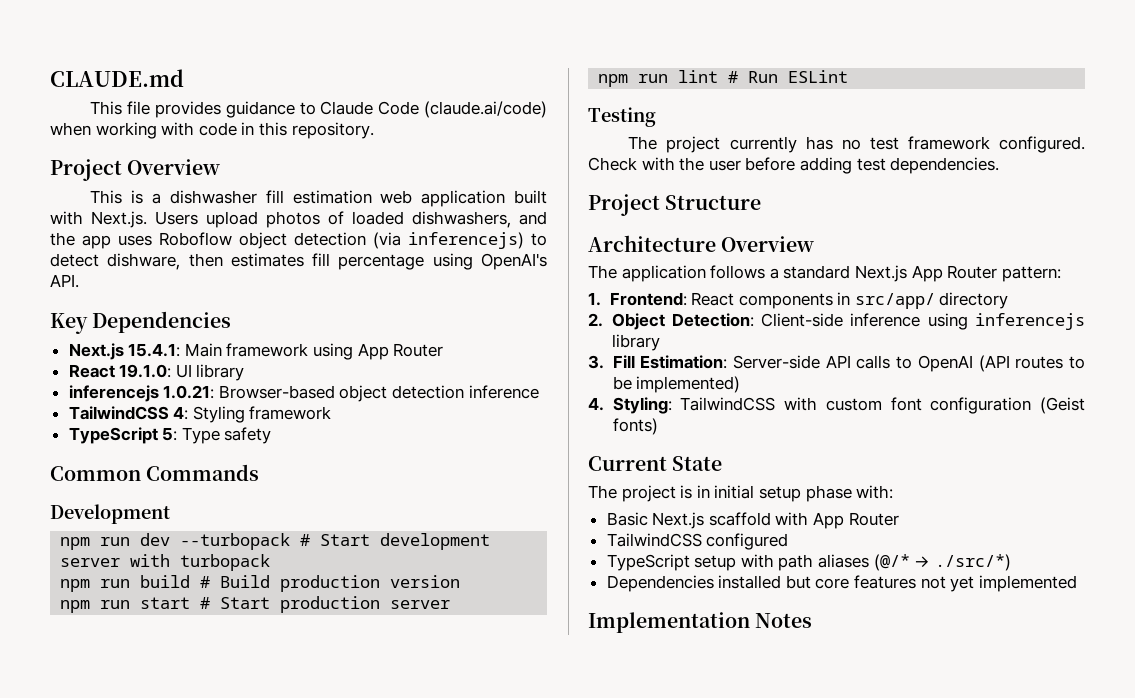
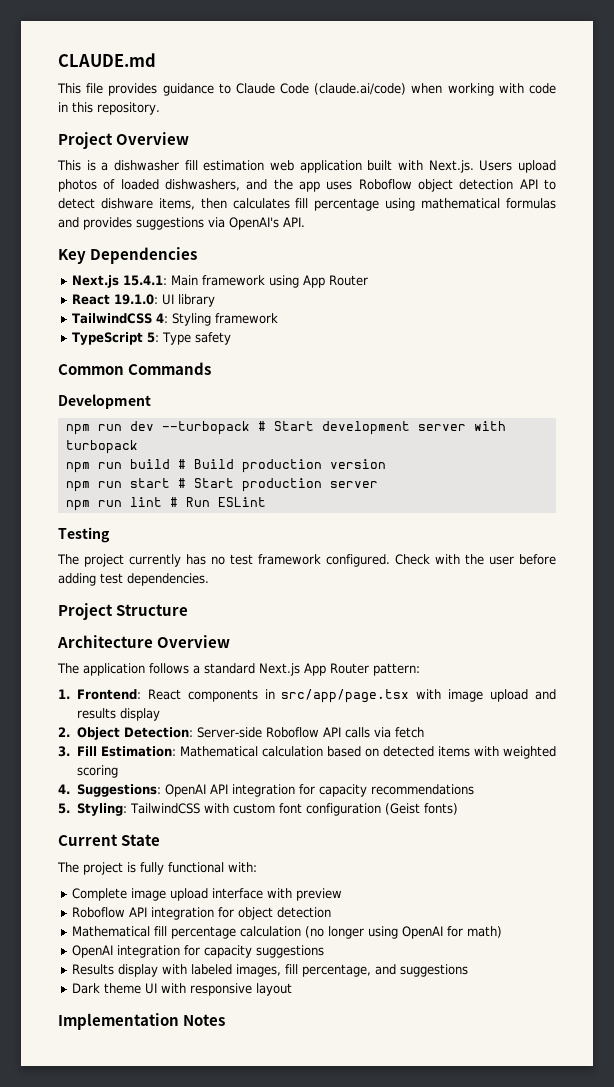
[373,232,547,249] [50,253,473,270] (via inferencejs) to detect dishware, then estimates fill percentage using -> [519,179,556,190] [58,198,556,211] [58,217,225,230] API to detect dishware items, then calculates fill percentage using mathematical formulas and provides suggestions via
[68,385,539,402] // inferencejs 1.0.21: Browser-based object detection inference -> (216, 300) none
[854,292,1009,309] [588,313,1085,330] [611,334,660,351] [588,355,1085,372] [612,376,741,393] [588,397,604,411] src/app/ directory // 2. Object Detection: Client-side inference using inferencejs library // 3. Fill Estimation: Server-side API calls to OpenAI (API routes to be implemented) // 4. -> [281,689,556,703] [76,708,160,721] [58,727,424,740] [58,746,556,759] [76,765,118,778] [58,784,474,797] [58,803,70,814] src/app/page.tsx with image upload and results display // 2. Object Detection: Server-side Roboflow API calls via fetch // 3. Fill Estimation: Mathematical calculation based on detected items with weighted scoring // 4. Suggestions: OpenAI API integration for capacity recommendations // 5.
[696,485,894,502] [606,512,899,529] [606,533,789,550] [606,554,1011,571] [606,575,1077,592] in initial setup phase with: // Basic Next.js scaffold with App Router // TailwindCSS configured // TypeScript setup with path aliases (@/* → ./src/*) // Dependencies installed but core features not yet implemented -> [140,862,257,875] [72,888,343,901] [72,907,332,920] [72,926,503,939] [72,945,325,958] [72,964,469,977] [72,983,293,996] fully functional with: // Complete image upload interface with preview // Roboflow API integration for object detection // Mathematical fill percentage calculation (no longer using OpenAI for math) // OpenAI integration for capacity suggestions // Results display with labeled images, fill percentage, and suggestions // Dark theme UI with responsive layout

